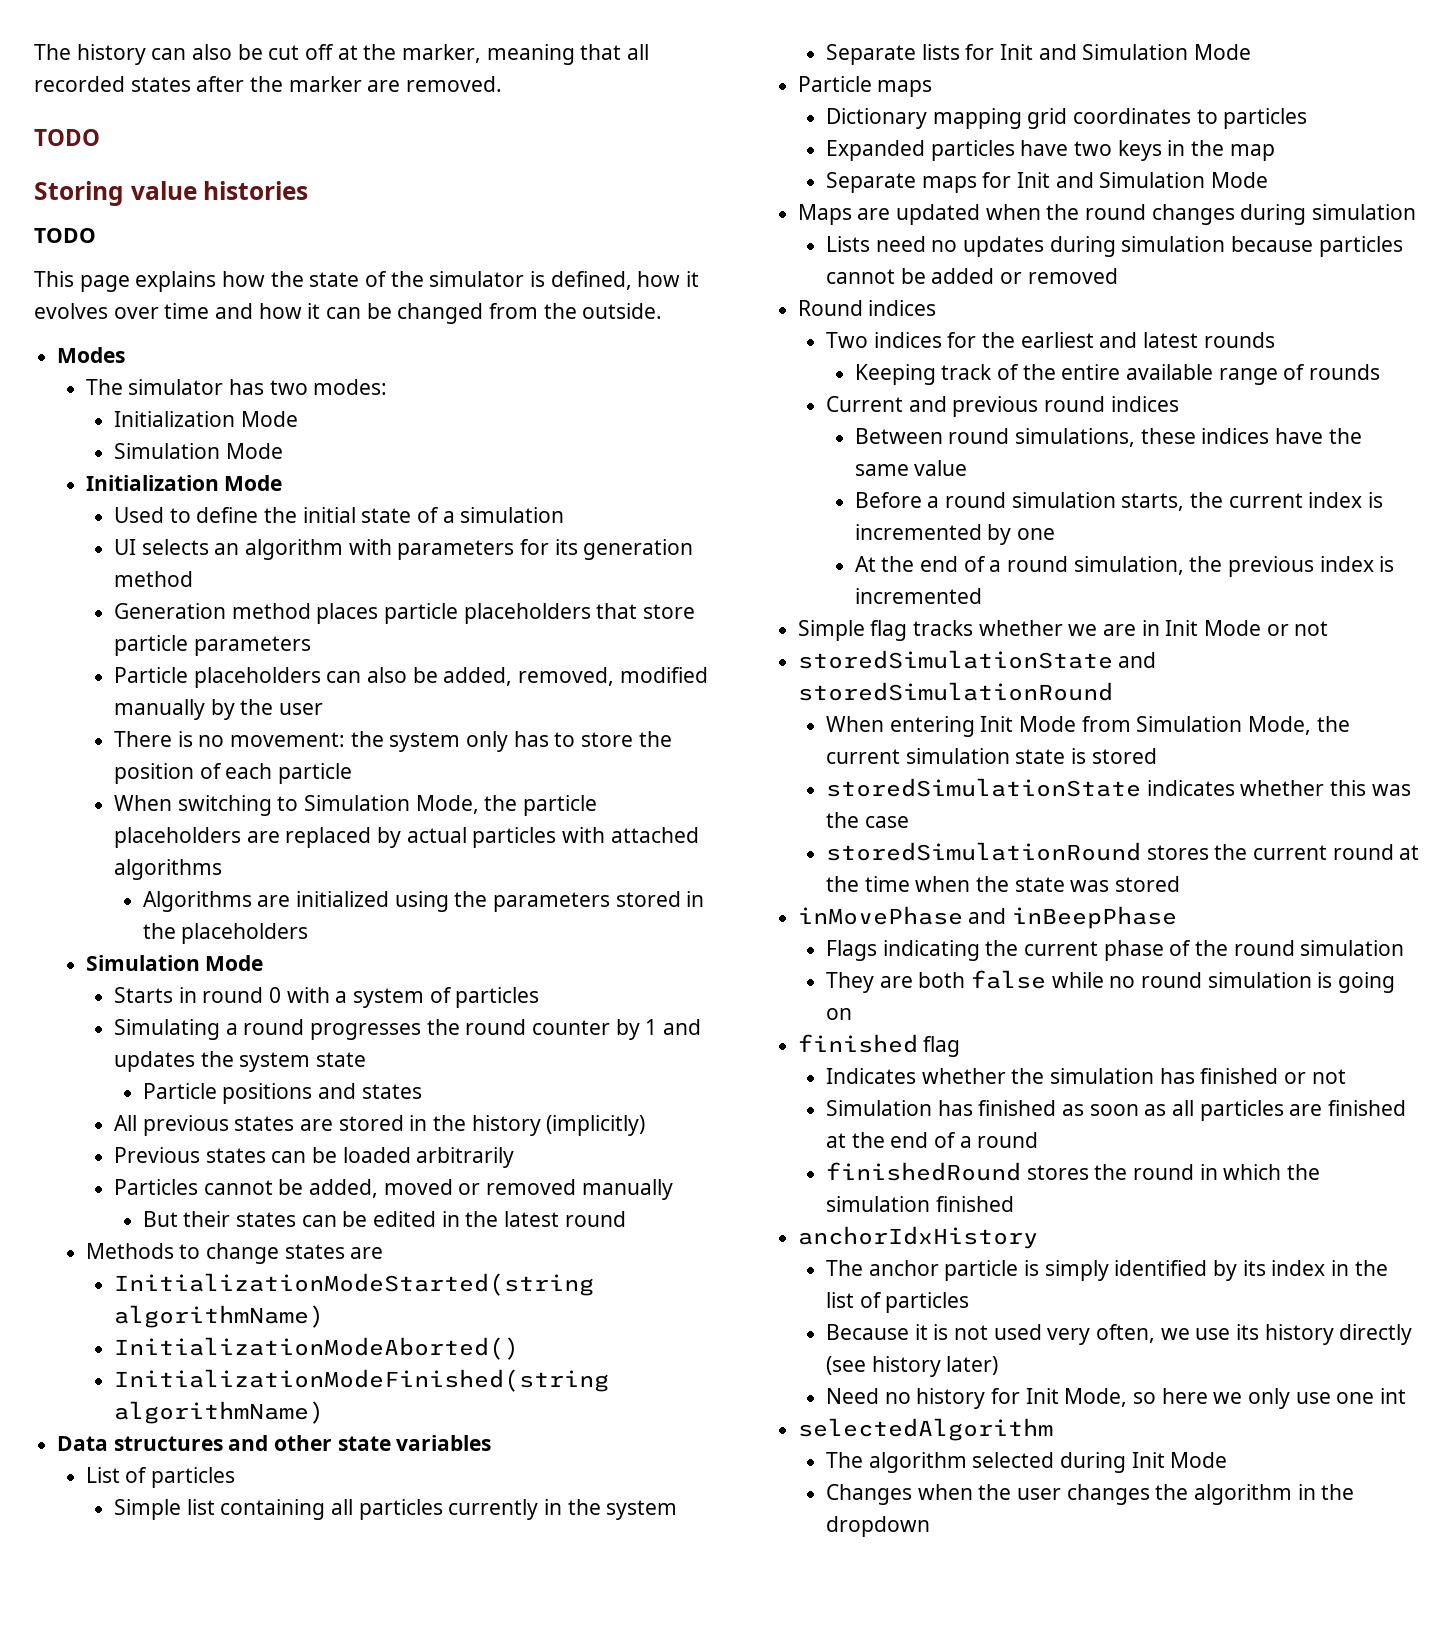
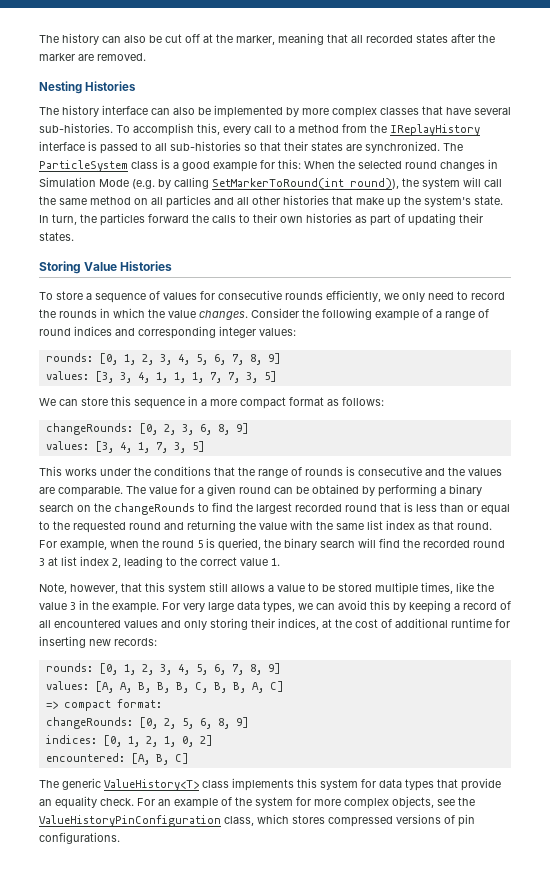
[34,129,100,146] [34,181,309,206] [34,228,96,243] [34,271,700,292] [34,303,663,324] [57,347,126,363] [85,379,388,395] [114,411,298,427] [114,443,283,459] [85,475,283,491] [114,507,565,523] [114,539,694,560] [114,571,194,587] [114,603,696,624] [114,635,311,656] [114,667,708,688] [114,699,324,720] [114,731,672,752] [114,763,353,784] [114,795,598,816] [114,827,699,848] [114,859,223,880] [142,891,705,912] [142,923,309,944] [85,955,264,971] [114,987,540,1008] [114,1019,702,1040] [114,1051,367,1072] [142,1083,422,1104] [114,1115,646,1136] [114,1147,515,1168] [114,1179,673,1200] [142,1211,626,1227] [85,1243,384,1264] [114,1273,595,1296] [114,1305,325,1328] [114,1337,520,1360] [114,1369,610,1392] [114,1401,325,1424] [57,1435,492,1451] [85,1467,235,1488] [114,1499,678,1520] [826,44,1252,65] [797,76,933,97] [826,108,1308,129] [826,140,1275,161] [826,172,1269,193] [797,204,1416,225] [826,236,1403,257] [826,268,1118,284] [797,300,937,316] [826,332,1275,348] [854,364,1380,385] [826,396,1179,417] [854,428,1362,447] [854,460,968,476] [854,492,1383,511] [854,524,1055,545] [854,556,1395,577] [854,588,982,604] [797,620,1329,641] [797,650,1157,669] [797,682,1113,701] [826,716,1350,737] [826,748,1157,764] [826,778,1411,797] [826,812,909,828] [826,842,1420,861] [826,876,1181,892] [797,906,1177,929] [826,940,1405,961] [826,970,1396,993] [826,1008,853,1020] [797,1034,961,1057] [826,1068,1346,1084] [826,1100,1407,1121] [826,1132,1039,1148] [826,1162,1321,1181] [826,1196,1014,1212] [797,1226,1038,1249] [826,1260,1388,1281] [826,1292,970,1313] [826,1324,1413,1345] [826,1356,999,1377] [826,1388,1407,1409] [797,1418,1053,1441] [826,1452,1228,1473] [826,1484,1355,1505] [826,1516,931,1537] TODO // Storing value histories // TODO // This page explains how the state of the simulator is defined, how it evolves over time and how it can be changed from the outside. // Modes // The simulator has two modes: // Initialization Mode // Simulation Mode // Initialization Mode // Used to define the initial state of a simulation // UI selects an algorithm with parameters for its generation method // Generation method places particle placeholders that store particle parameters // Particle placeholders can also be added, removed, modified manually by the user // There is no movement: the system only has to store the position of each particle // When switching to Simulation Mode, the particle placeholders are replaced by actual particles with attached algorithms // Algorithms are initialized using the parameters stored in the placeholders // Simulation Mode // Starts in round 0 with a system of particles // Simulating a round progresses the round counter by 1 and updates the system state // Particle positions and states // All previous states are stored in the history (implicitly) // Previous states can be loaded arbitrarily // Particles cannot be added, moved or removed manually // But their states can be edited in the latest round // Methods to change states are // InitializationModeStarted(string algorithmName) // InitializationModeAborted() // InitializationModeFinished(string algorithmName) // Data structures and other state variables // List of particles // Simple list containing all particles currently in the system // Separate lists for Init and Simulation Mode // Particle maps // Dictionary mapping grid coordinates to particles // Expanded particles have two keys in the map // Separate maps for Init and Simulation Mode // Maps are updated when the round changes during simulation // Lists need no updates during simulation because particles cannot be added or removed // Round indices // Two indices for the earliest and latest rounds // Keeping track of the entire available range of rounds // Current and previous round indices // Between round simulations, these indices have the same value // Before a round simulation starts, the current index is incremented by one // At the end of a round simulation, the previous index is incremented // Simple flag tracks whether we are in Init Mode or not // storedSimulationState and storedSimulationRound // When entering Init Mode from Simulation Mode, the current simulation state is stored // storedSimulationState indicates whether this was the case // storedSimulationRound stores the current round at the time when the state was stored // inMovePhase and inBeepPhase // Flags indicating the current phase of the round simulation // They are both false while no round simulation is going on // finished flag // Indicates whether the simulation has finished or not // Simulation has finished as soon as all particles are finished at the end of a round // finishedRound stores the round in which the simulation finished // anchorIdxHistory // The anchor particle is simply identified by its index in the list of particles // Because it is not used very often, we use its history directly (see history later) // Need no history for Init Mode, so here we only use one int // selectedAlgorithm // The algorithm selected during Init Mode // Changes when the user changes the algorithm in the dropdown -> [39,81,137,94] [39,105,511,118] [39,123,480,136] [39,141,463,154] [39,159,498,172] [39,177,502,189] [39,195,503,208] [39,213,483,226] [39,232,74,241] [39,261,173,274] [39,290,505,303] [39,308,489,321] [39,326,296,339] [45,353,281,365] [45,371,277,383] [39,396,384,409] [45,423,249,435] [45,441,205,453] [39,466,502,478] [39,484,482,497] [39,502,510,515] [39,520,492,533] [39,538,505,551] [39,556,280,568] [39,582,494,595] [39,600,511,613] [39,618,510,630] [39,636,157,648] [45,663,281,675] [45,681,284,693] [45,699,162,711] [45,717,249,729] [45,735,213,747] [45,753,189,765] [39,778,501,791] [39,796,475,809] [39,814,475,827] [39,832,120,844] Nesting Histories // The history interface can also be implemented by more complex classes that have several sub-histories. To accomplish this, every call to a method from the IReplayHistory interface is passed to all sub-histories so that their states are synchronized. The ParticleSystem class is a good example for this: When the selected round changes in Simulation Mode (e.g. by calling SetMarkerToRound(int round)), the system will call the same method on all particles and all other histories that make up the system's state. In turn, the particles forward the calls to their own histories as part of updating their states. // Storing Value Histories // To store a sequence of values for consecutive rounds efficiently, we only need to record the rounds in which the value changes. Consider the following example of a range of round indices and corresponding integer values: // rounds: [0, 1, 2, 3, 4, 5, 6, 7, 8, 9] // values: [3, 3, 4, 1, 1, 1, 7, 7, 3, 5] // We can store this sequence in a more compact format as follows: // changeRounds: [0, 2, 3, 6, 8, 9] // values: [3, 4, 1, 7, 3, 5] // This works under the conditions that the range of rounds is consecutive and the values are comparable. The value for a given round can be obtained by performing a binary search on the changeRounds to find the largest recorded round that is less than or equal to the requested round and returning the value with the same list index as that round. For example, when the round 5 is queried, the binary search will find the recorded round 3 at list index 2, leading to the correct value 1. // Note, however, that this system still allows a value to be stored multiple times, like the value 3 in the example. For very large data types, we can avoid this by keeping a record of all encountered values and only storing their indices, at the cost of additional runtime for inserting new records: // rounds: [0, 1, 2, 3, 4, 5, 6, 7, 8, 9] // values: [A, A, B, B, B, C, B, B, A, C] // => compact format: // changeRounds: [0, 2, 5, 6, 8, 9] // indices: [0, 1, 2, 1, 0, 2] // encountered: [A, B, C] // The generic ValueHistory<T> class implements this system for data types that provide an equality check. For an example of the system for more complex objects, see the ValueHistoryPinConfiguration class, which stores compressed versions of pin configurations.

